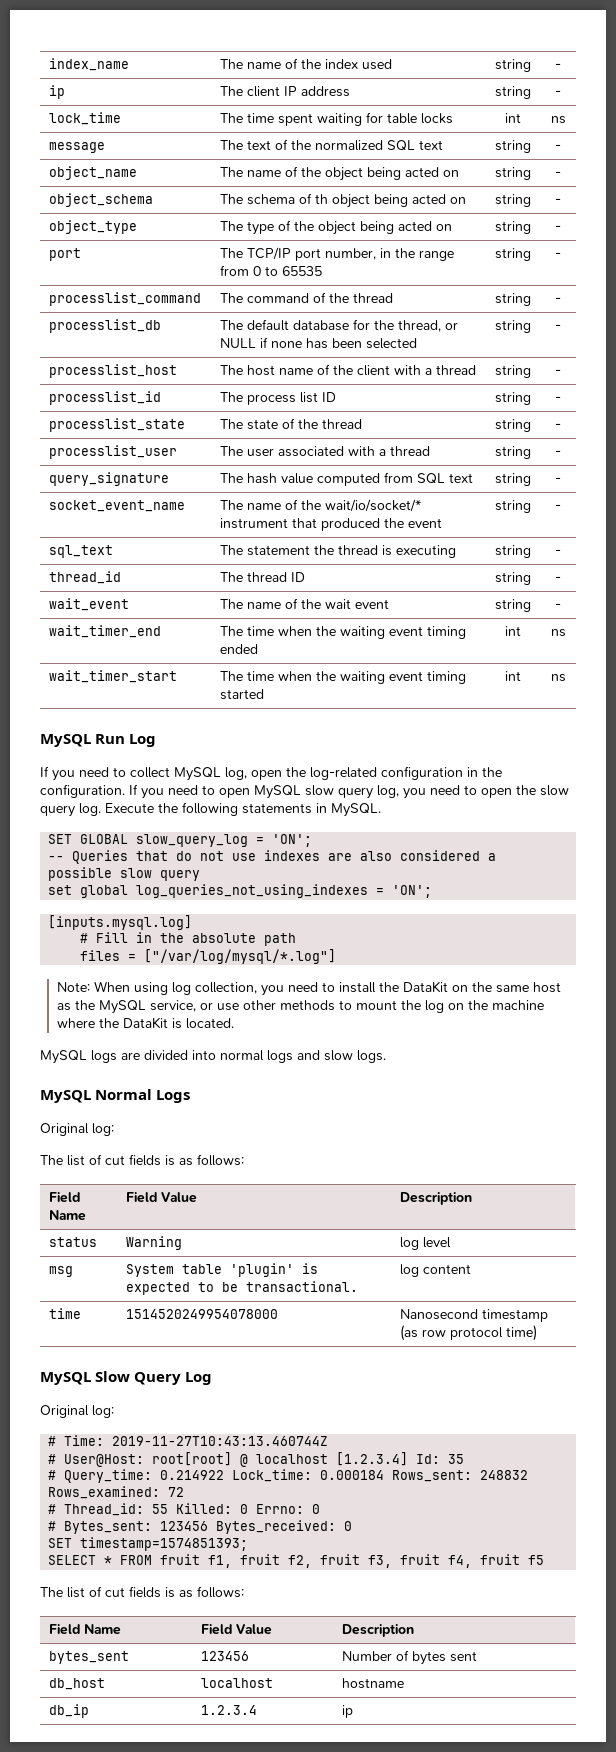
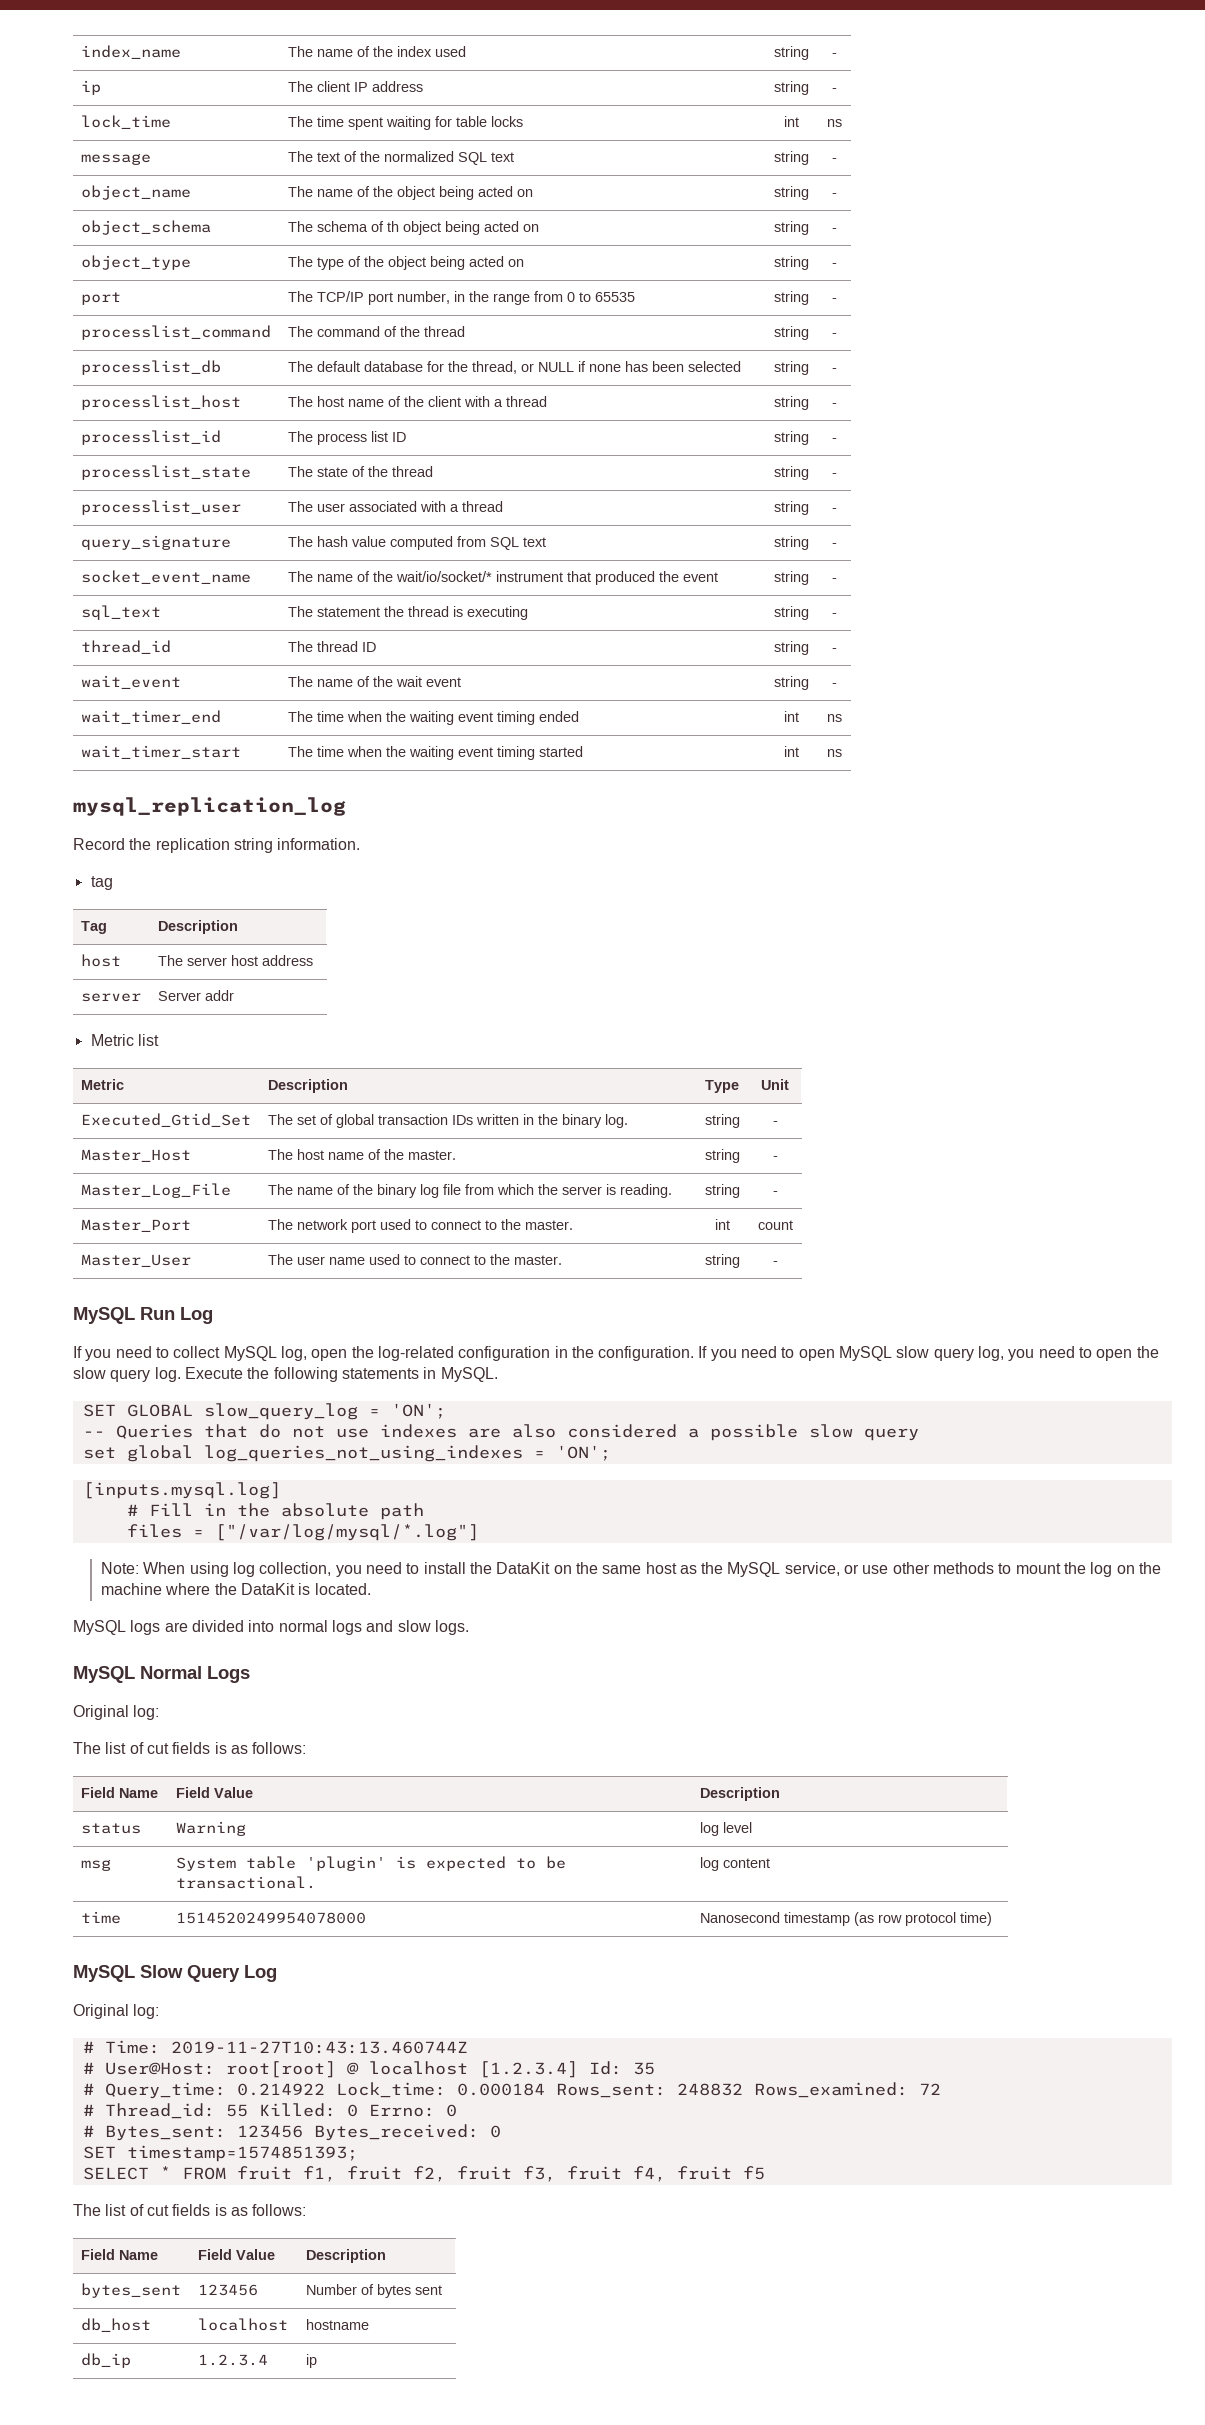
(566, 678) none -> [73,797,346,816] [73,838,361,853] [90,876,113,890] [81,921,108,934] [158,920,239,934] [81,954,122,967] [158,955,314,966] [81,993,142,1002] [158,990,235,1001] [90,1034,159,1046] [81,1079,125,1090] [268,1079,349,1093] [705,1080,739,1093] [761,1079,789,1090] [81,1113,252,1127] [268,1114,629,1128] [704,1114,740,1128] [772,1121,778,1125] [81,1149,192,1162] [268,1149,457,1160] [704,1149,740,1163] [772,1156,778,1160] [81,1183,232,1198] [268,1184,673,1198] [704,1184,740,1198] [772,1191,778,1195] [81,1219,192,1232] [268,1219,574,1233] [714,1219,730,1230] [757,1220,793,1230] [81,1254,192,1267] [268,1254,563,1265] [704,1254,740,1268] [772,1261,778,1265] // mysql_replication_log // Record the replication string information. // tag // Tag | Description // host | The server host address // server | Server addr // Metric list // Metric | Description | Type | Unit // Executed_Gtid_Set | The set of global transaction IDs written in the binary log. | string | - // Master_Host | The host name of the master. | string | - // Master_Log_File | The name of the binary log file from which the server is reading. | string | - // Master_Port | The network port used to connect to the master. | int | count // Master_User | The user name used to connect to the master. | string | -

